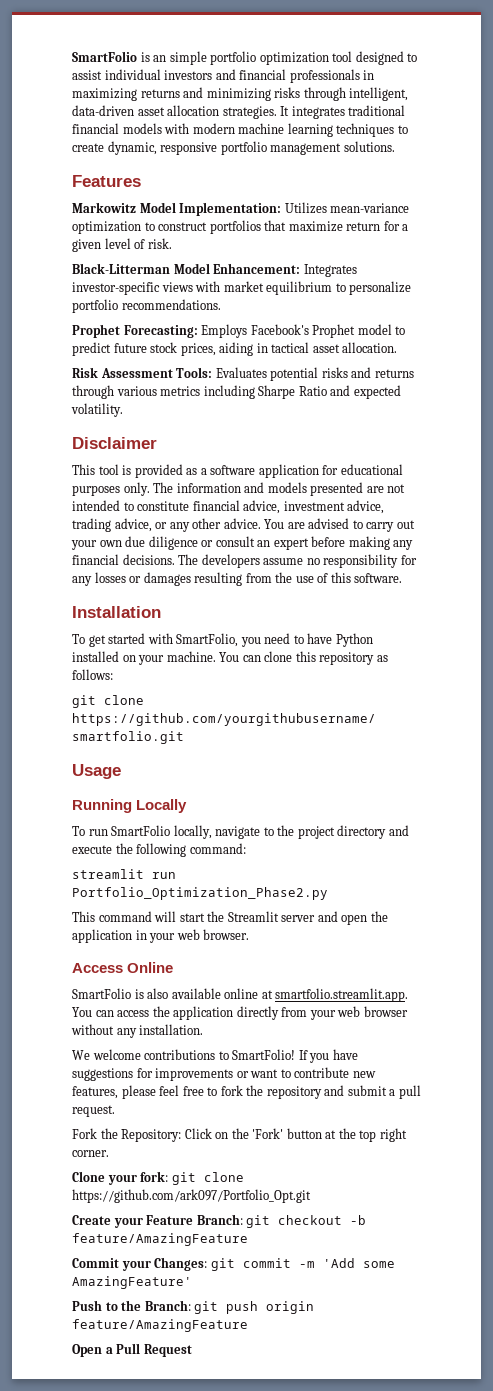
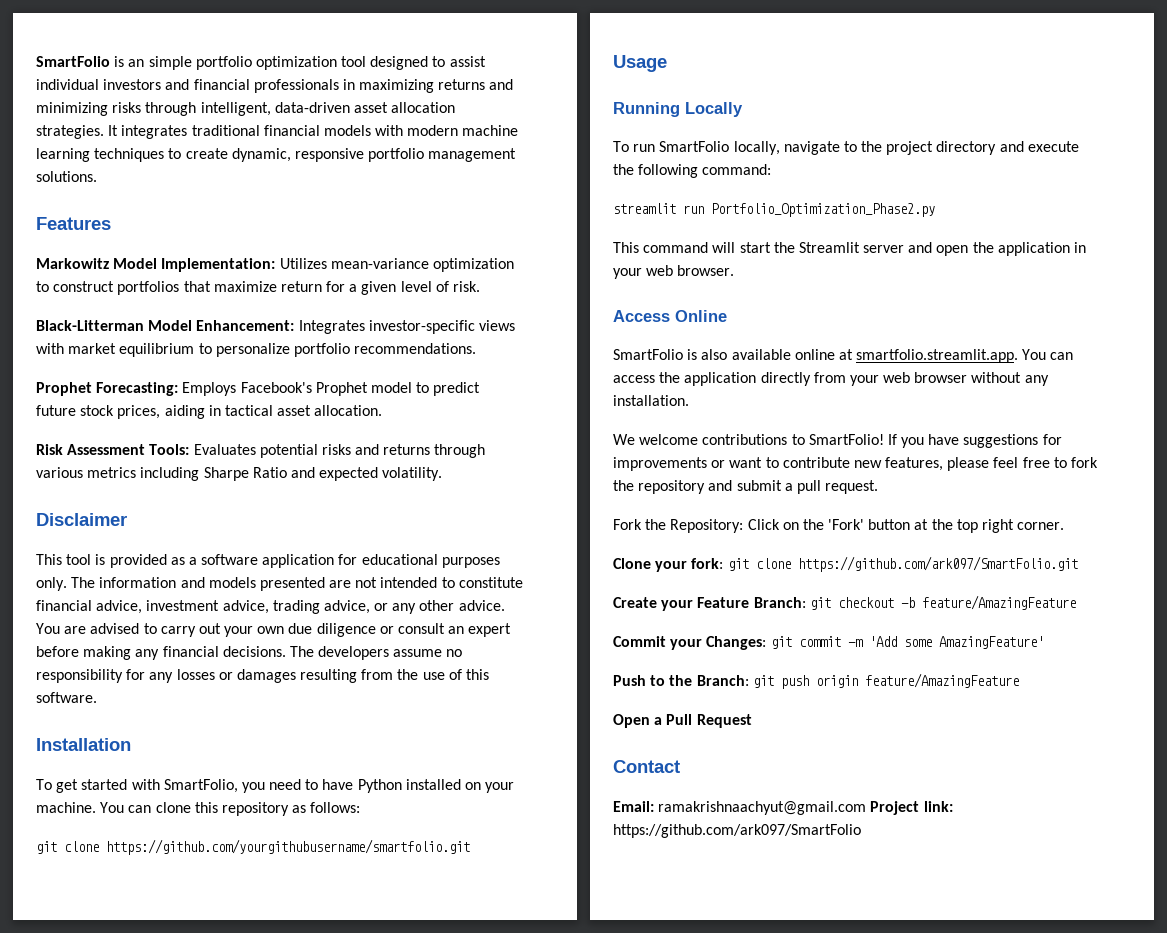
[72,1189,311,1203] https://github.com/ark097/Portfolio_Opt.git -> [797,556,1078,572] https://github.com/ark097/SmartFolio.git
(192, 1350) none -> [613,760,680,773] [613,801,953,815] [613,824,861,838] // Contact // Email: ramakrishnaachyut@gmail.com Project link: https://github.com/ark097/SmartFolio

